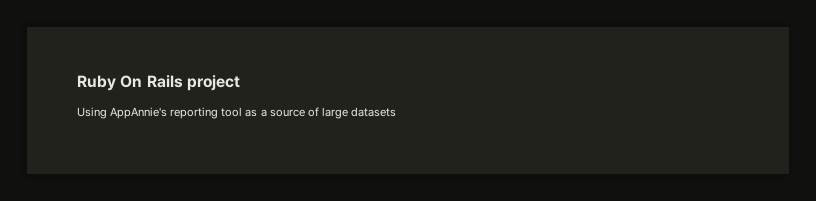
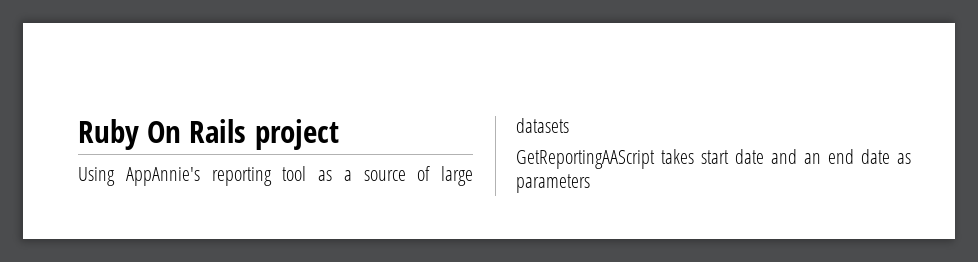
(396, 112) none -> [516,149,911,169] [516,174,590,193] // GetReportingAAScript takes start date and an end date as parameters

